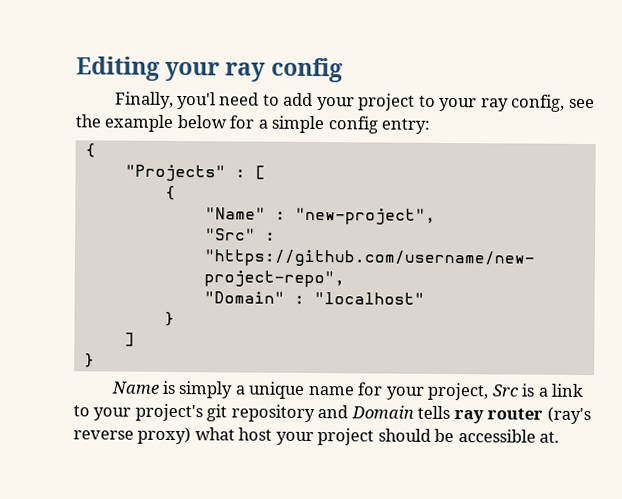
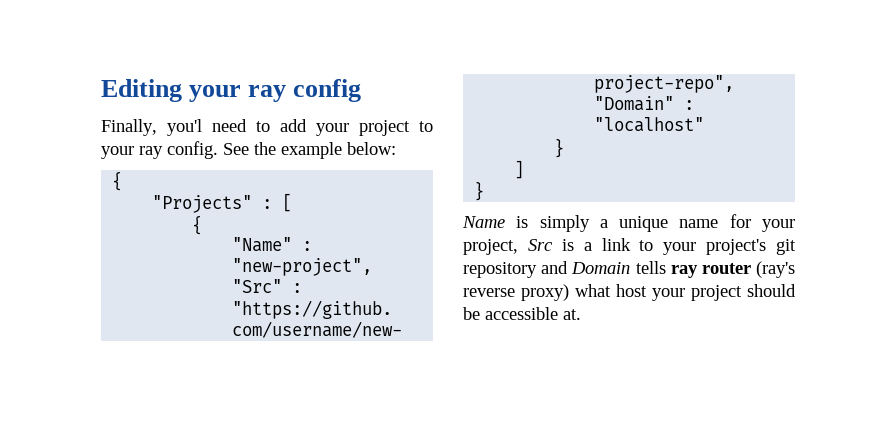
[511,94,595,112] [75,114,431,134] config, see the example below for a simple config entry: -> [167,141,396,159] config. See the example below:

